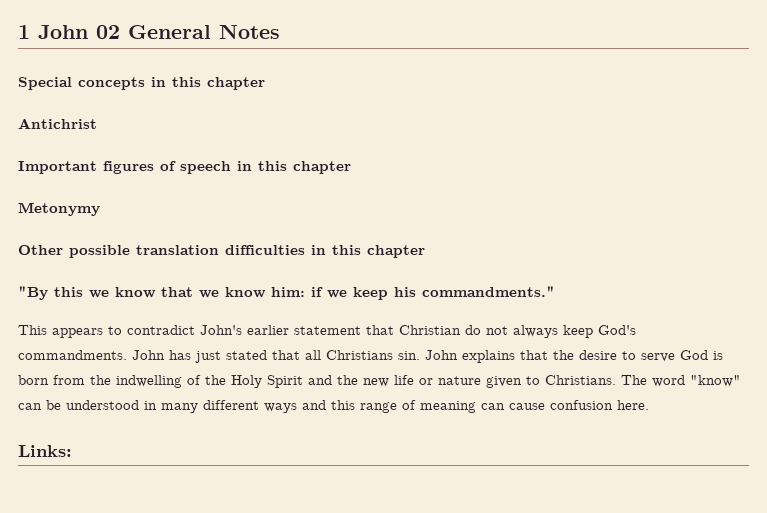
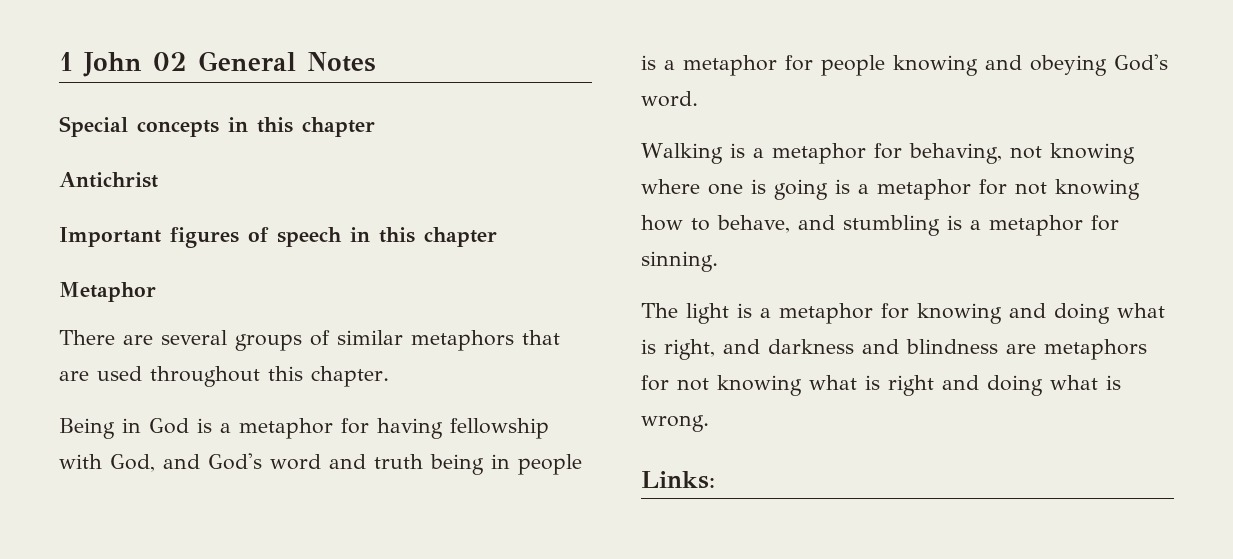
[18,202,100,216] [18,245,425,258] [18,286,555,300] [18,325,636,338] [18,350,723,363] [18,375,741,388] [18,400,649,413] Metonymy // Other possible translation difficulties in this chapter // "By this we know that we know him: if we keep his commandments." // This appears to contradict John's earlier statement that Christian do not always keep God's commandments. John has just stated that all Christians sin. John explains that the desire to serve God is born from the indwelling of the Holy Spirit and the new life or nature given to Christians. The word "know" can be understood in many different ways and this range of meaning can cause confusion here. -> [59,282,156,302] [59,330,560,351] [59,366,389,387] [59,418,549,439] [59,453,582,475] [641,54,1168,76] [641,91,698,107] [641,143,1135,164] [641,179,1140,200] [641,215,1119,236] [641,251,718,272] [641,303,1165,324] [641,339,1147,360] [641,375,1121,396] [641,415,709,432] Metaphor // There are several groups of similar metaphors that are used throughout this chapter. // Being in God is a metaphor for having fellowship with God, and God's word and truth being in people is a metaphor for people knowing and obeying God's word. // Walking is a metaphor for behaving, not knowing where one is going is a metaphor for not knowing how to behave, and stumbling is a metaphor for sinning. // The light is a metaphor for knowing and doing what is right, and darkness and blindness are metaphors for not knowing what is right and doing what is wrong.

